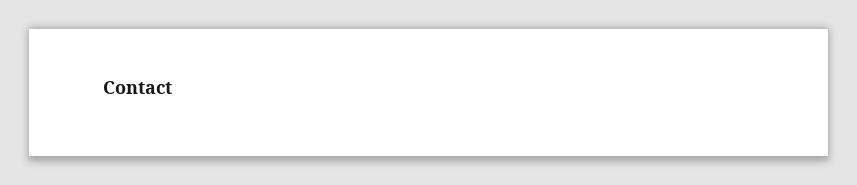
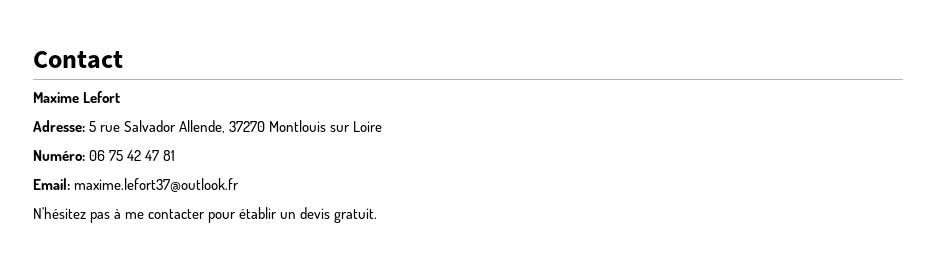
(172, 87) none -> [33,91,121,103] [33,120,383,133] [33,150,176,161] [33,178,240,192] [33,207,378,223] // Maxime Lefort // Adresse: 5 rue Salvador Allende, 37270 Montlouis sur Loire // Numéro: 06 75 42 47 81 // Email: maxime.lefort37@outlook.fr // N'hésitez pas à me contacter pour établir un devis gratuit.

